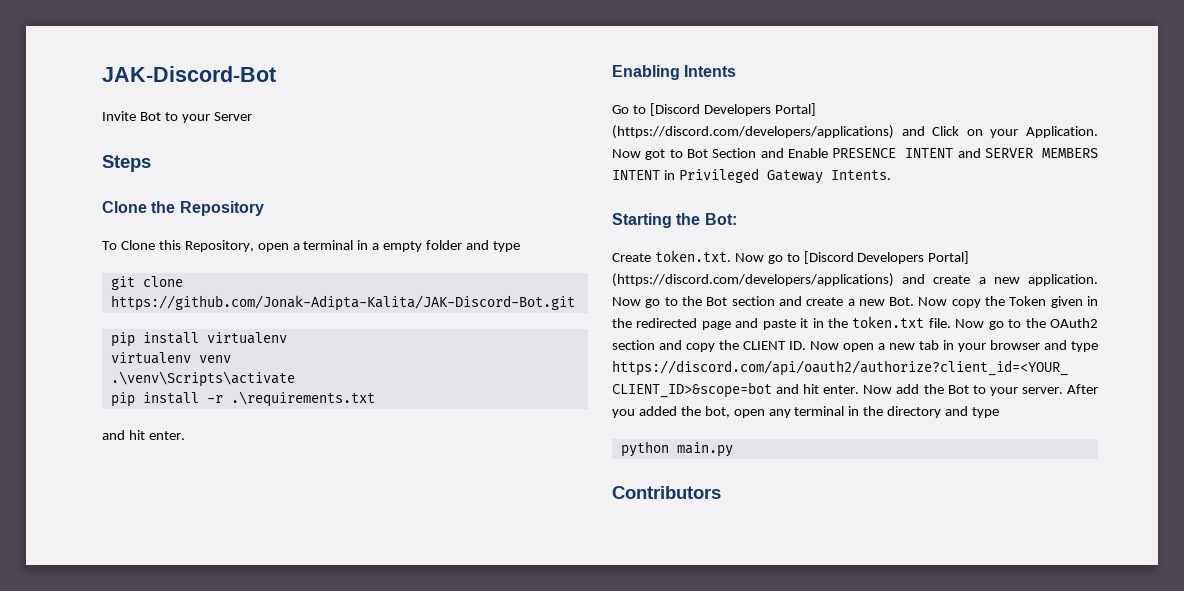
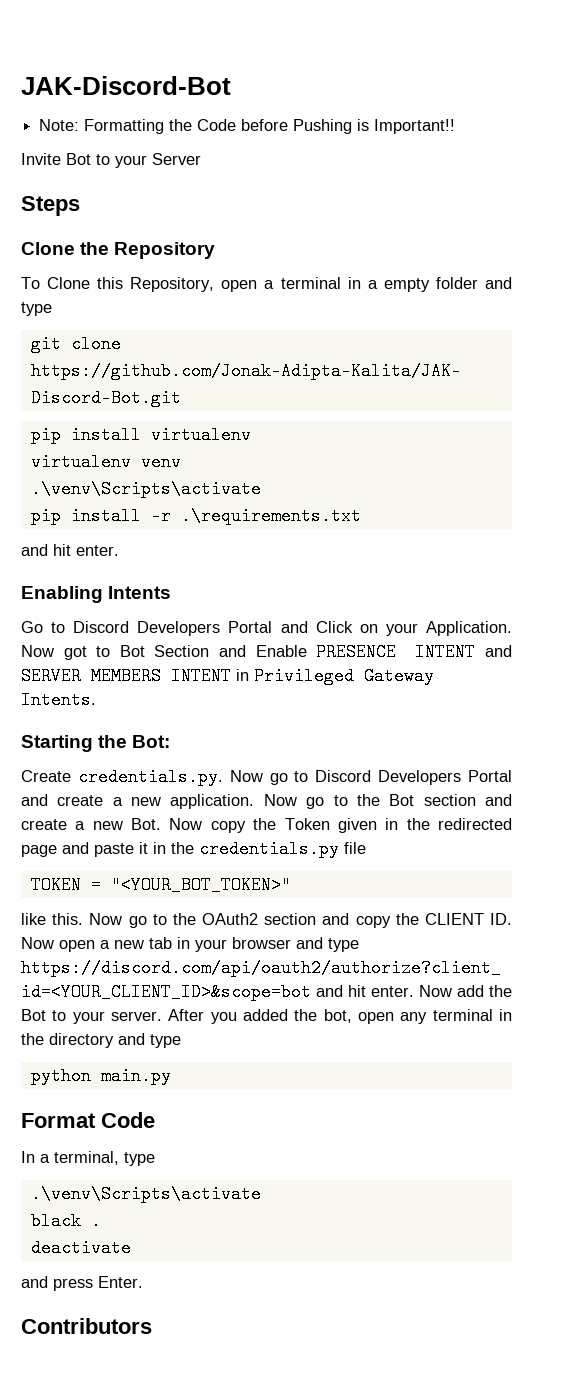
(276, 74) none -> [39,119,456,134] // Note: Formatting the Code before Pushing is Important!!
[649,103,816,116] [612,125,894,139] [Discord Developers Portal] (https://discord.com/developers/applications) -> [73,621,273,636] Discord Developers Portal
[654,250,970,264] [612,273,894,287] token.txt. Now go to [Discord Developers Portal] (https://discord.com/developers/applications) -> [77,768,512,786] credentials.py. Now go to Discord Developers Portal
[852,316,951,328] token.txt file. -> [199,840,366,858] [30,876,291,894] [21,913,84,925] credentials.py file // TOKEN = "<YOUR_BOT_TOKEN>" // like this.
(733, 449) none -> [21,1112,155,1128] [21,1151,155,1166] [30,1185,261,1203] [30,1212,101,1230] [30,1239,131,1257] [21,1276,143,1291] // Format Code // In a terminal, type // .\venv\Scripts\activate // black . // deactivate // and press Enter.

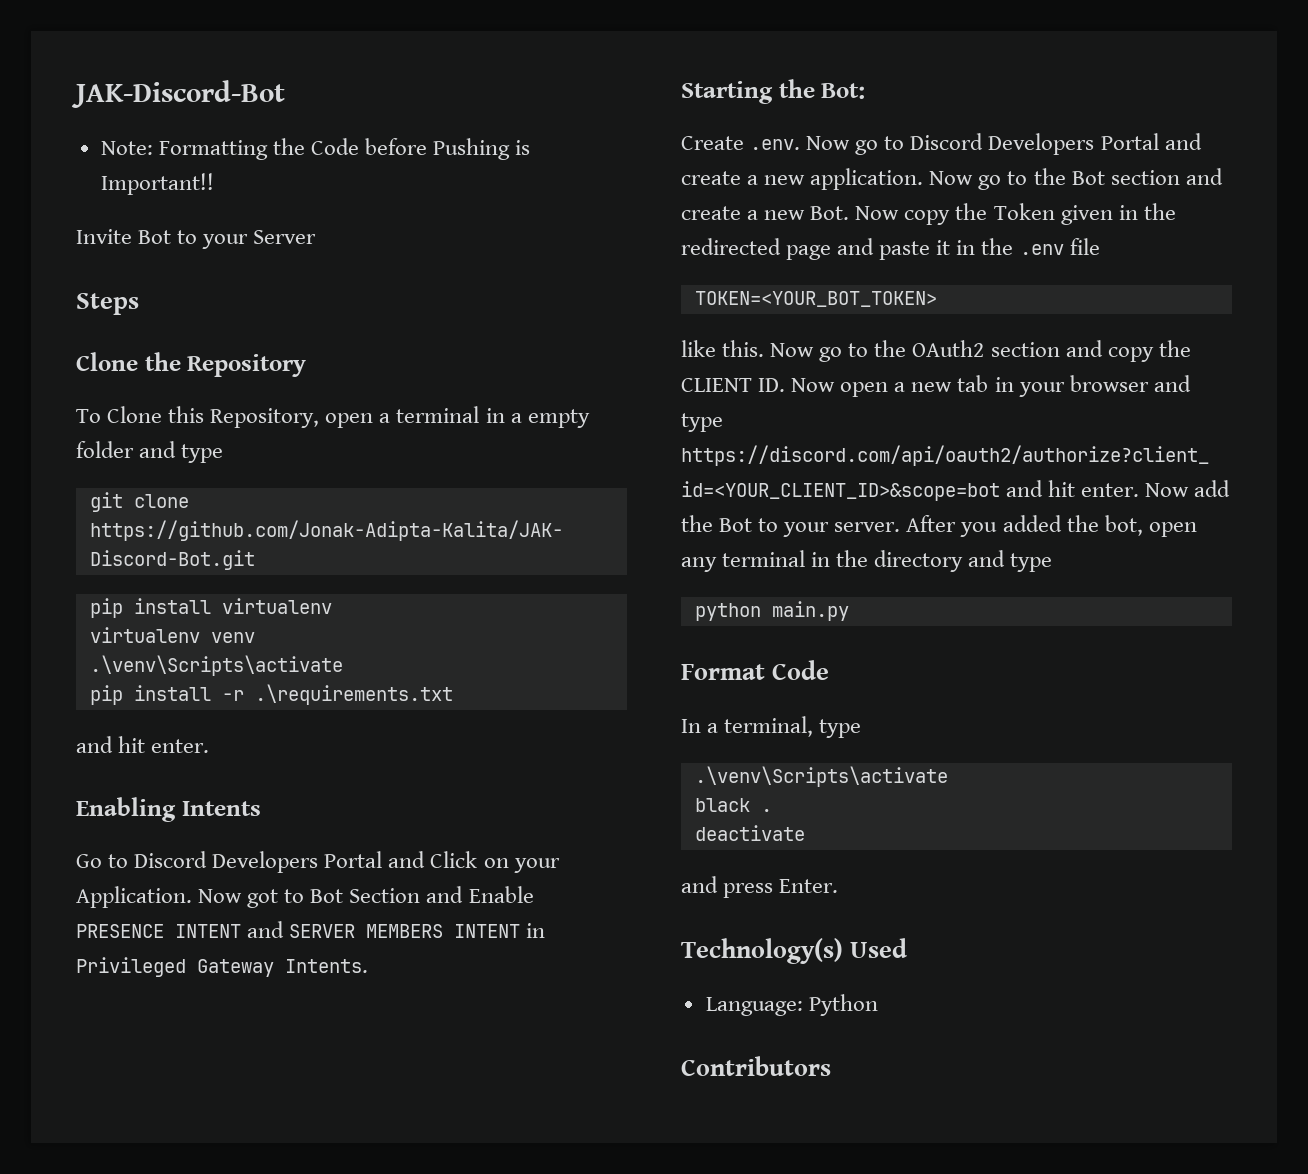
[77,768,223,786] credentials.py. -> [750,139,801,150] .env.
[199,840,339,858] credentials.py -> [1019,244,1064,255] .env
[30,876,291,894] TOKEN = "<YOUR_BOT_TOKEN>" -> [694,291,937,307] TOKEN=<YOUR_BOT_TOKEN>
(143, 1282) none -> [681,938,908,964] [705,994,878,1016] // Technology(s) Used // Language: Python

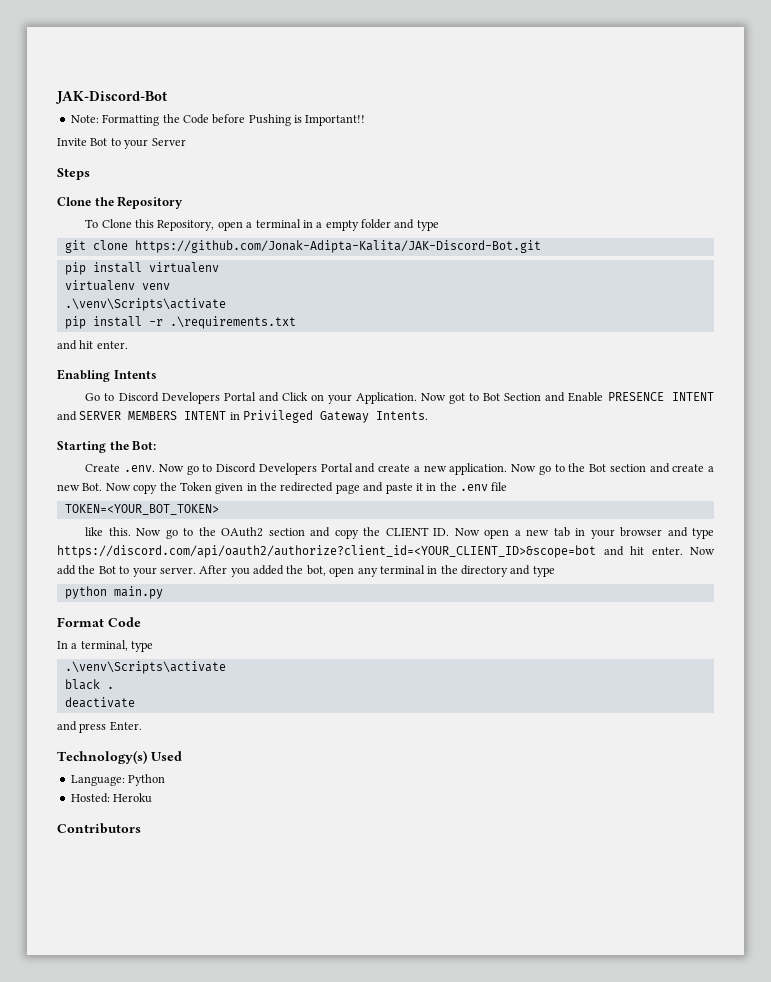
(878, 1005) none -> [70,793,153,803] // Hosted: Heroku

